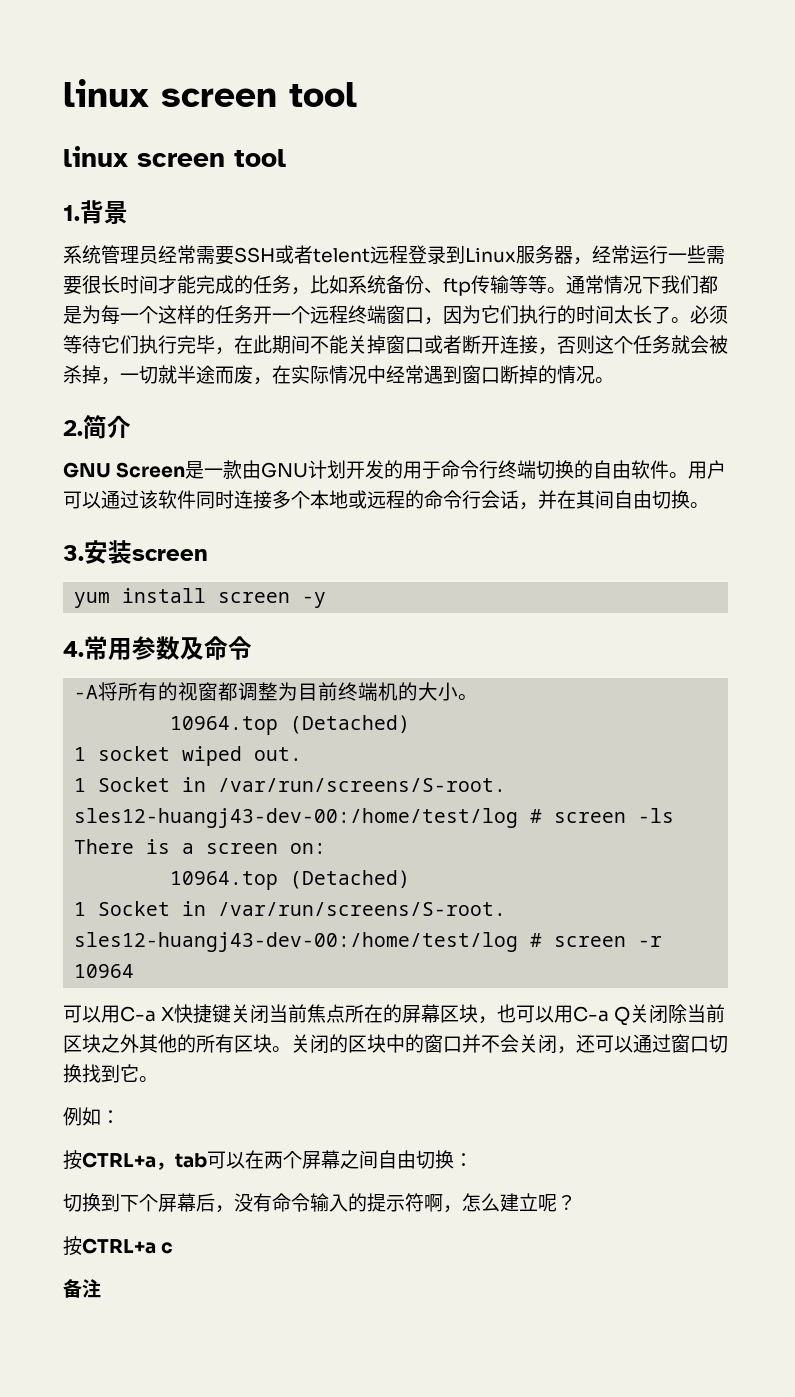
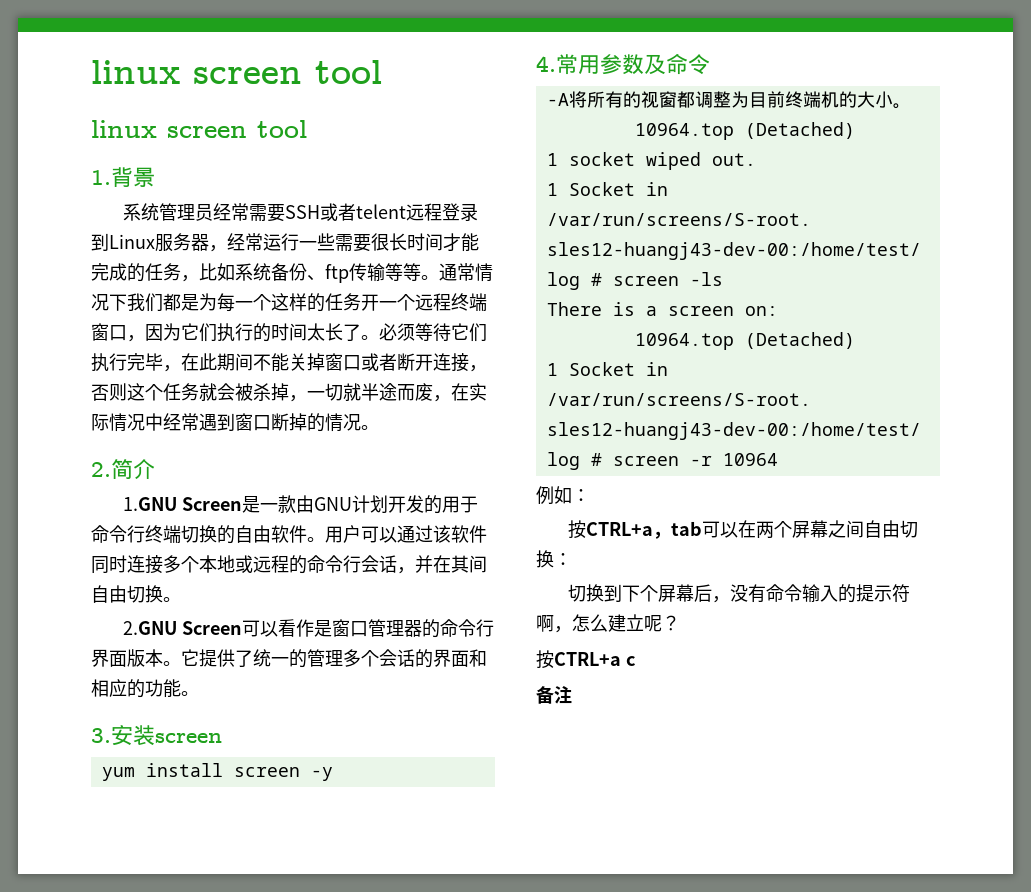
[63,462,111,478] GNU -> [123,497,178,511] 1.GNU
(709, 505) none -> [123,619,494,638] [91,649,487,668] [91,679,199,698] // 2.GNU Screen可以看作是窗口管理器的命令行界面版本。它提供了统一的管理多个会话的界面和相应的功能。
[63,1004,726,1026] [63,1034,728,1054] [63,1064,158,1083] // 可以用C-a X快捷键关闭当前焦点所在的屏幕区块，也可以用C-a Q关闭除当前区块之外其他的所有区块。关闭的区块中的窗口并不会关闭，还可以通过窗口切换找到它。 -> (778, 459) none

